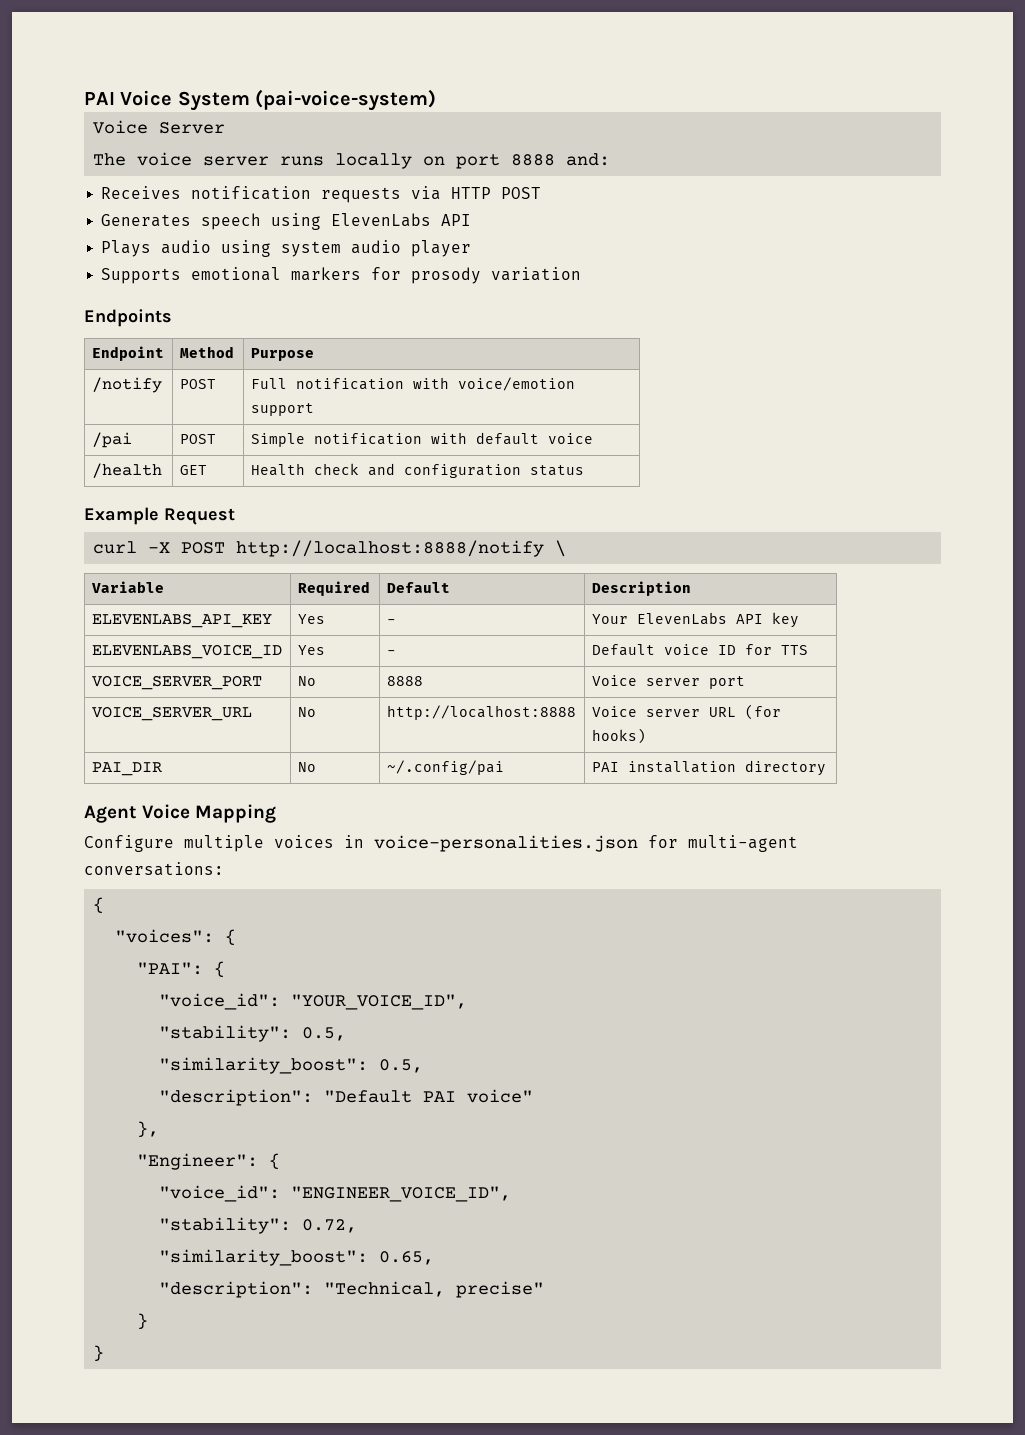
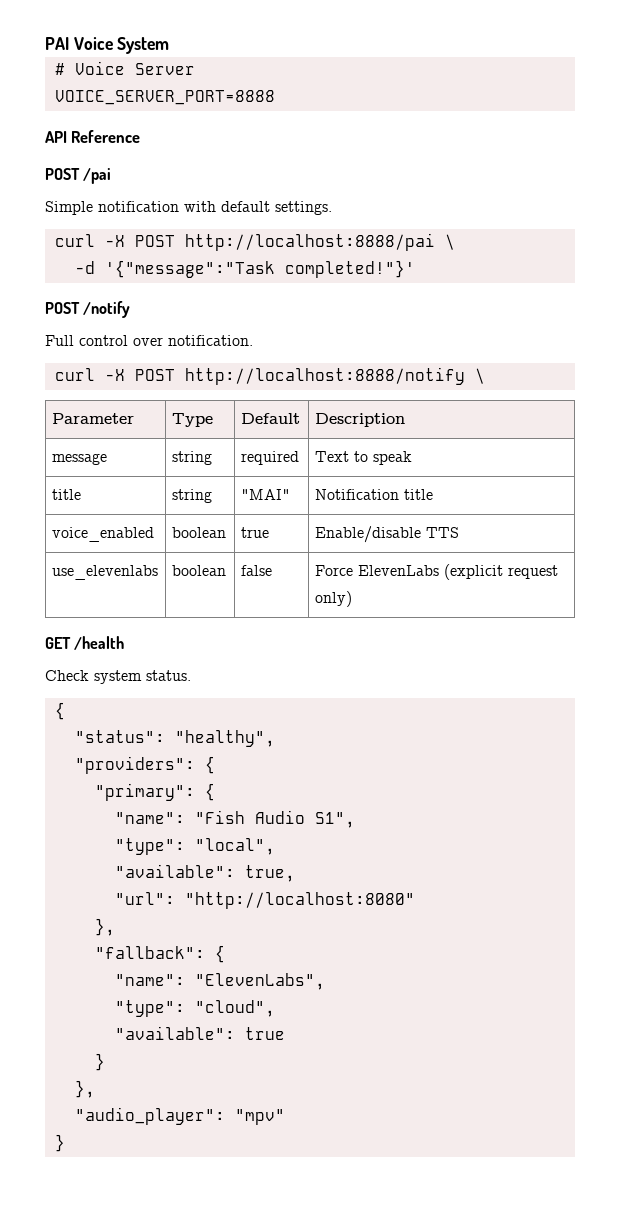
[255,89,437,111] (pai-voice-system) // -> [54,63,65,75] // #
[93,152,611,169] [101,186,542,203] [101,213,472,230] [101,240,472,257] [101,267,582,284] [84,309,172,327] [91,346,164,361] [179,346,234,358] [250,348,314,361] [91,377,162,393] [179,379,216,389] [250,377,575,391] [250,403,314,416] [91,432,132,448] [179,434,216,444] [250,432,593,447] [91,463,162,478] [179,465,207,475] [250,463,584,478] [84,507,235,525] The voice server runs locally on port 8888 and: // Receives notification requests via HTTP POST // Generates speech using ElevenLabs API // Plays audio using system audio player // Supports emotional markers for prosody variation // Endpoints // Endpoint | Method | Purpose // /notify | POST | Full notification with voice/emotion support // /pai | POST | Simple notification with default voice // /health | GET | Health check and configuration status // Example Request -> [54,90,275,105] [45,130,141,143] [45,168,112,184] [45,201,332,215] [54,233,455,251] [74,260,415,278] [45,301,131,318] [45,335,253,346] VOICE_SERVER_PORT=8888 // API Reference // POST /pai // Simple notification with default settings. // curl -X POST http://localhost:8888/pai \ // -d '{"message":"Task completed!"}' // POST /notify // Full control over notification.
[91,581,164,593] [297,581,370,596] Variable | Required -> [51,413,134,424] [171,413,213,427] Parameter | Type
[91,613,272,628] [297,614,325,624] [386,619,396,624] [591,612,799,628] [91,644,282,659] [297,645,325,655] [386,650,396,655] [591,644,808,656] [91,675,262,690] [297,676,316,686] [386,676,423,686] [591,675,745,689] [91,706,252,721] [297,707,316,717] [386,705,576,720] [591,704,781,720] [591,728,646,744] [91,762,162,776] [297,762,316,772] [386,760,504,775] [591,760,826,776] [84,804,277,823] [84,835,798,852] [84,862,224,876] [93,897,105,914] [115,929,237,946] [137,961,226,978] [159,993,468,1010] [159,1025,347,1042] [159,1057,424,1074] [159,1089,534,1106] [137,1121,160,1138] [137,1153,281,1170] [159,1185,512,1202] [159,1217,358,1234] [159,1249,435,1266] [159,1281,545,1298] [137,1313,149,1330] ELEVENLABS_API_KEY | Yes | - | Your ElevenLabs API key // ELEVENLABS_VOICE_ID | Yes | - | Default voice ID for TTS // VOICE_SERVER_PORT | No | 8888 | Voice server port // VOICE_SERVER_URL | No | http://localhost:8888 | Voice server URL (for hooks) // PAI_DIR | No | ~/.config/pai | PAI installation directory // Agent Voice Mapping // Configure multiple voices in voice-personalities.json for multi-agent conversations: // { // "voices": { // "PAI": { // "voice_id": "YOUR_VOICE_ID", // "stability": 0.5, // "similarity_boost": 0.5, // "description": "Default PAI voice" // }, // "Engineer": { // "voice_id": "ENGINEER_VOICE_ID", // "stability": 0.72, // "similarity_boost": 0.65, // "description": "Technical, precise" // } -> [51,453,107,465] [171,451,212,465] [240,451,299,465] [314,451,412,465] [51,489,81,500] [171,489,212,503] [240,489,290,500] [314,489,433,500] [51,527,154,542] [171,527,226,538] [240,527,269,538] [314,526,459,543] [51,565,158,580] [171,565,226,576] [240,565,272,576] [314,564,558,580] [314,591,352,607] [45,636,125,650] [45,670,191,684] [54,702,65,720] [74,730,275,747] [74,756,215,774] [94,783,215,801] [114,810,355,828] [114,838,275,855] [114,864,295,882] [114,892,415,909] [94,918,115,936] [94,945,225,963] [114,973,325,990] [114,1000,275,1017] [114,1026,285,1040] [94,1053,105,1071] [74,1080,95,1098] [74,1107,285,1125] message | string | required | Text to speak // title | string | "MAI" | Notification title // voice_enabled | boolean | true | Enable/disable TTS // use_elevenlabs | boolean | false | Force ElevenLabs (explicit request only) // GET /health // Check system status. // { // "status": "healthy", // "providers": { // "primary": { // "name": "Fish Audio S1", // "type": "local", // "available": true, // "url": "http://localhost:8080" // }, // "fallback": { // "name": "ElevenLabs", // "type": "cloud", // "available": true // } // }, // "audio_player": "mpv"

